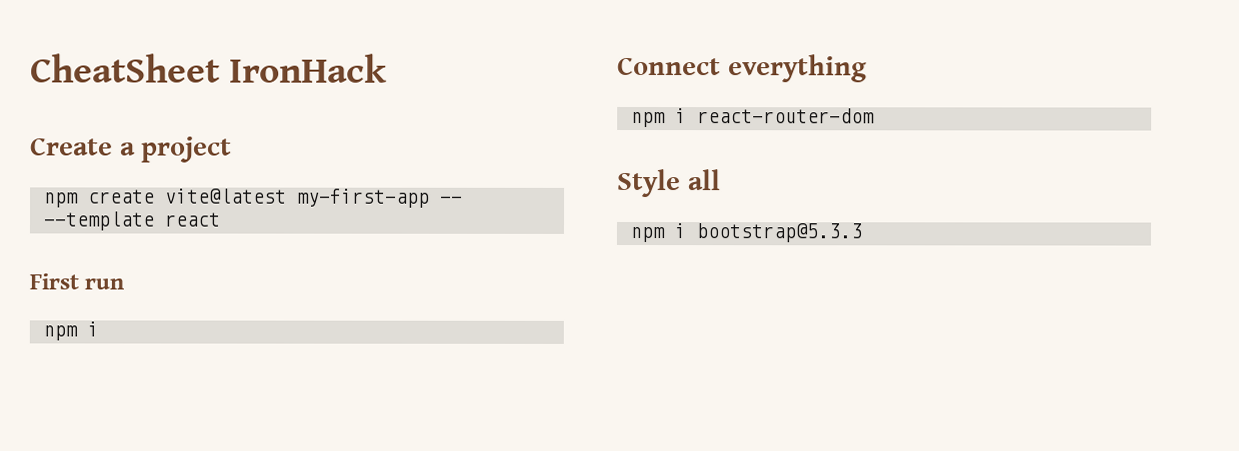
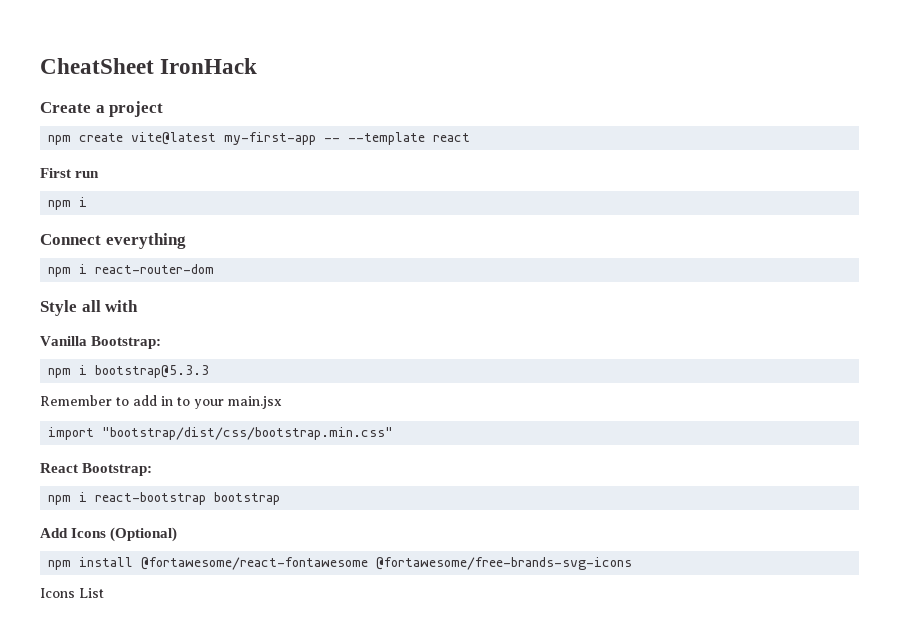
(721, 180) none -> [105,300,139,312] [40,336,162,349] with // Vanilla Bootstrap:
(864, 233) none -> [40,395,282,409] [48,427,394,440] [40,463,153,476] [48,492,281,505] [40,527,178,542] [48,557,633,570] [40,588,104,598] // Remember to add in to your main.jsx // import "bootstrap/dist/css/bootstrap.min.css" // React Bootstrap: // npm i react-bootstrap bootstrap // Add Icons (Optional) // npm install @fortawesome/react-fontawesome @fortawesome/free-brands-svg-icons // Icons List

